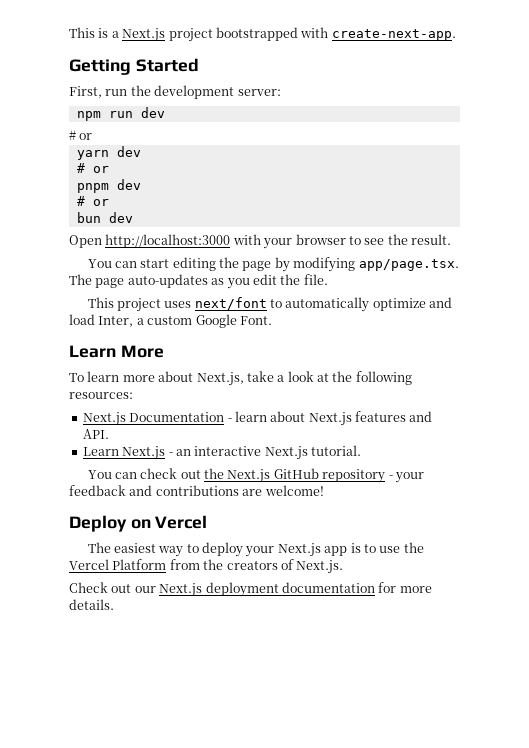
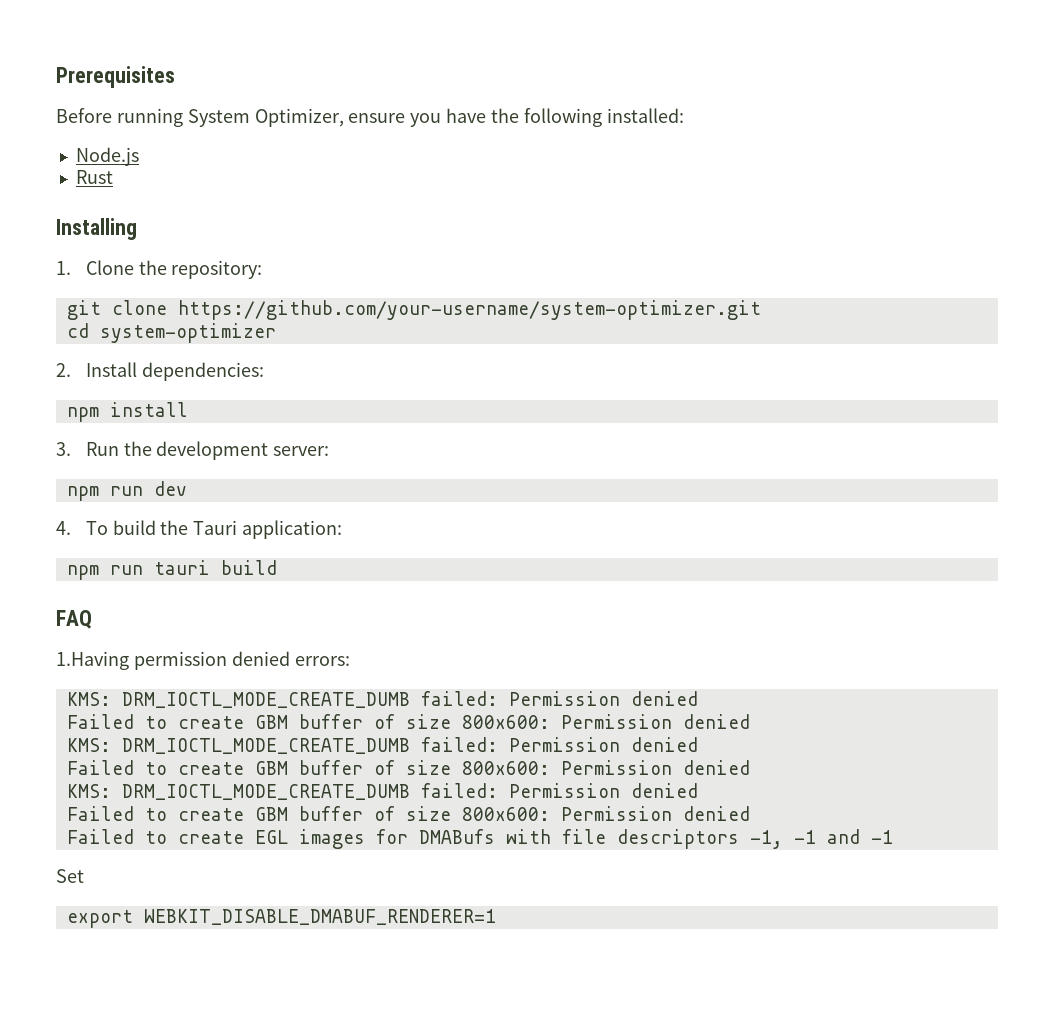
[69,27,456,42] [69,58,199,75] [69,86,128,98] This is a Next.js project bootstrapped with create-next-app. // Getting Started // First, run -> [56,66,175,88] [56,108,684,127] [75,147,139,166] [75,170,113,184] [56,218,137,240] [56,260,263,279] [66,300,761,320] [66,323,276,343] [56,362,264,381] [66,402,188,422] [56,442,119,456] Prerequisites // Before running System Optimizer, ensure you have the following installed: // Node.js // Rust // Installing // 1. Clone the repository: // git clone https://github.com/your-username/system-optimizer.git // cd system-optimizer // 2. Install dependencies: // npm install // 3. Run
[69,130,93,140] [76,146,141,160] [76,163,109,173] [76,179,141,193] [76,196,109,206] [76,212,133,223] [69,234,451,249] [87,257,459,272] [69,274,328,289] [87,297,453,312] [69,314,272,328] [69,345,164,358] [69,371,412,386] [69,392,133,399] [82,411,433,426] [82,429,109,439] [82,445,361,460] [87,468,424,483] [69,485,324,496] [69,515,208,532] [87,542,424,557] [69,559,344,574] [69,582,432,597] [69,599,114,610] # or // yarn dev // # or // pnpm dev // # or // bun dev // Open http://localhost:3000 with your browser to see the result. // You can start editing the page by modifying app/page.tsx. The page auto-updates as you edit the file. // This project uses next/font to automatically optimize and load Inter, a custom Google Font. // Learn More // To learn more about Next.js, take a look at the following resources: // Next.js Documentation - learn about Next.js features and API. // Learn Next.js - an interactive Next.js tutorial. // You can check out the Next.js GitHub repository - your feedback and contributions are welcome! // Deploy on Vercel // The easiest way to deploy your Next.js app is to use the Vercel Platform from the creators of Next.js. // Check out our Next.js deployment documentation for more details. -> [56,520,343,539] [66,560,277,580] [56,610,92,629] [56,651,350,670] [66,691,698,708] [66,714,750,729] [66,737,698,754] [66,760,750,775] [66,783,698,800] [66,806,750,821] [66,829,893,849] [56,869,84,883] [66,909,496,928] 4. To build the Tauri application: // npm run tauri build // FAQ // 1.Having permission denied errors: // KMS: DRM_IOCTL_MODE_CREATE_DUMB failed: Permission denied // Failed to create GBM buffer of size 800x600: Permission denied // KMS: DRM_IOCTL_MODE_CREATE_DUMB failed: Permission denied // Failed to create GBM buffer of size 800x600: Permission denied // KMS: DRM_IOCTL_MODE_CREATE_DUMB failed: Permission denied // Failed to create GBM buffer of size 800x600: Permission denied // Failed to create EGL images for DMABufs with file descriptors -1, -1 and -1 // Set // export WEBKIT_DISABLE_DMABUF_RENDERER=1

